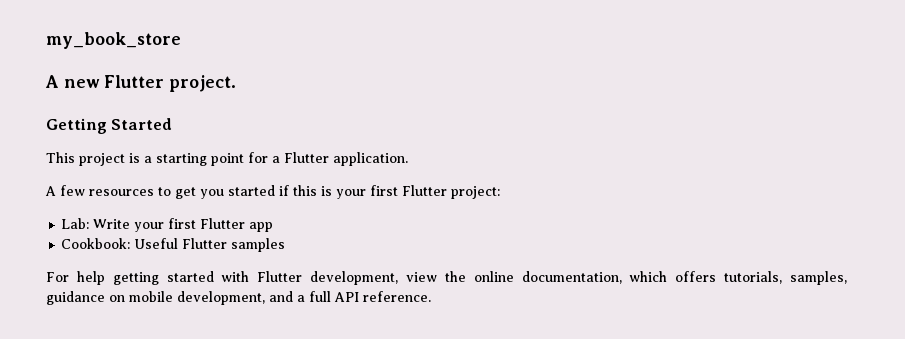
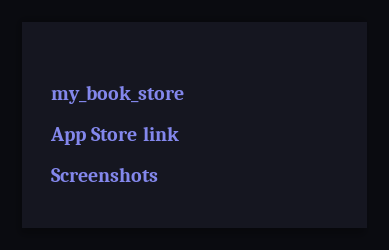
[45,75,237,92] [46,118,173,134] [46,152,408,166] [45,185,500,199] [61,218,274,232] [61,238,286,252] [46,271,847,285] [46,291,431,305] A new Flutter project. // Getting Started // This project is a starting point for a Flutter application. // A few resources to get you started if this is your first Flutter project: // Lab: Write your first Flutter app // Cookbook: Useful Flutter samples // For help getting started with Flutter development, view the online documentation, which offers tutorials, samples, guidance on mobile development, and a full API reference. -> [50,126,179,145] [51,167,158,182] App Store link // Screenshots

